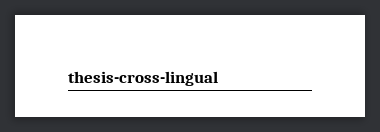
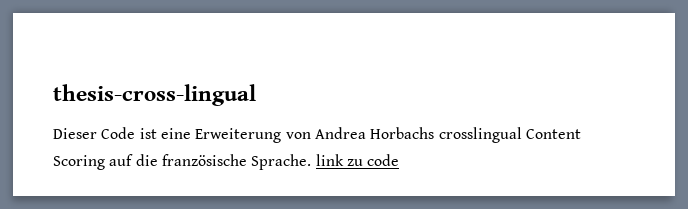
(218, 78) none -> [53,127,581,143] [53,154,400,170] // Dieser Code ist eine Erweiterung von Andrea Horbachs crosslingual Content Scoring auf die französische Sprache. link zu code

